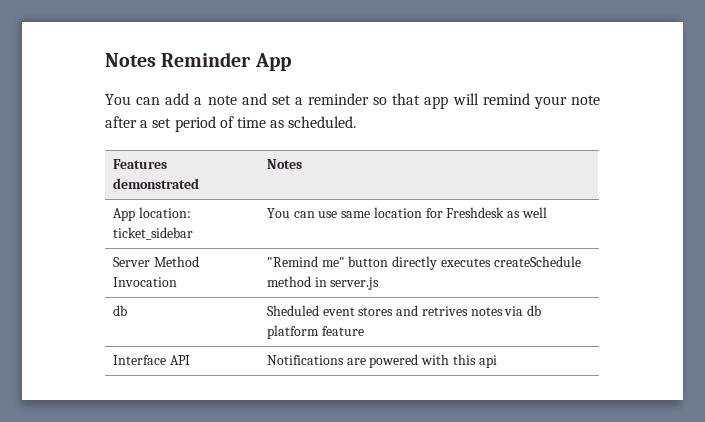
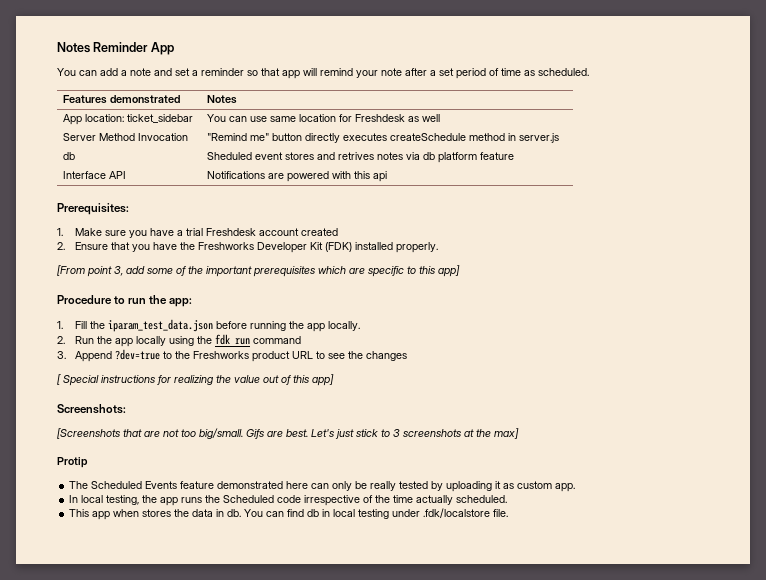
(497, 361) none -> [57,203,129,215] [57,228,338,238] [57,242,438,253] [57,265,460,277] [57,295,193,307] [57,319,360,332] [57,334,301,347] [57,349,407,362] [57,374,334,386] [57,404,126,414] [57,428,519,439] [57,457,88,468] [69,481,576,492] [69,495,508,506] [69,508,509,520] // Prerequisites: // 1. Make sure you have a trial Freshdesk account created // 2. Ensure that you have the Freshworks Developer Kit (FDK) installed properly. // [From point 3, add some of the important prerequisites which are specific to this app] // Procedure to run the app: // 1. Fill the iparam_test_data.json before running the app locally. // 2. Run the app locally using the fdk run command // 3. Append ?dev=true to the Freshworks product URL to see the changes // [ Special instructions for realizing the value out of this app] // Screenshots: // [Screenshots that are not too big/small. Gifs are best. Let's just stick to 3 screenshots at the max] // Protip // The Scheduled Events feature demonstrated here can only be really tested by uploading it as custom app. // In local testing, the app runs the Scheduled code irrespective of the time actually scheduled. // This app when stores the data in db. You can find db in local testing under .fdk/localstore file.

